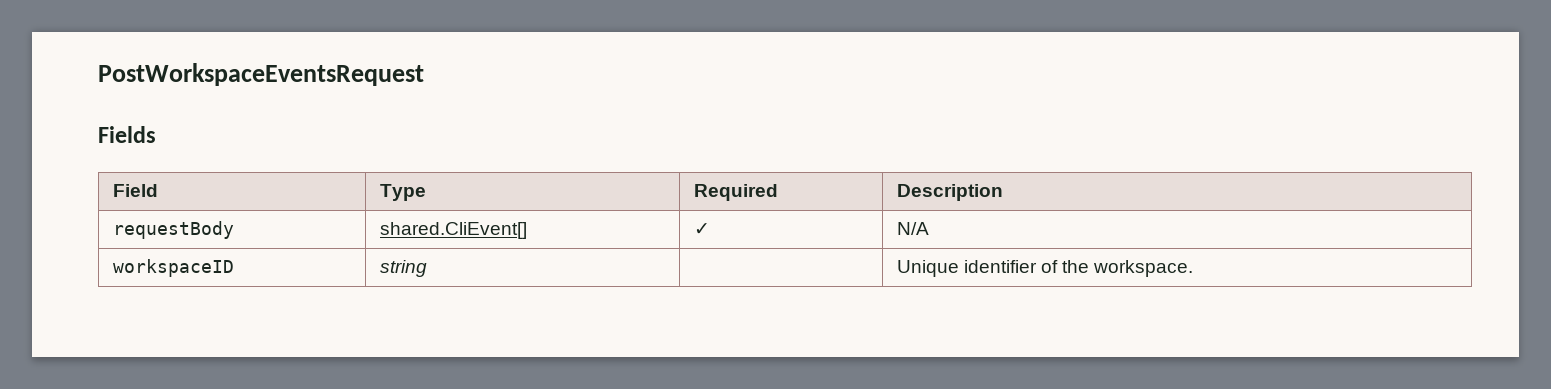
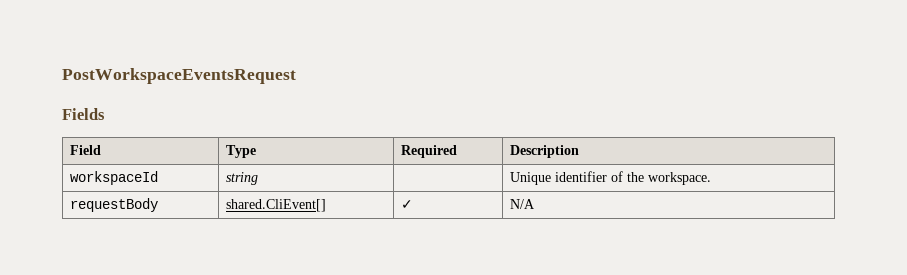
[112,221,234,239] [379,222,527,239] [693,223,710,235] [896,222,929,235] [112,259,234,277] requestBody | shared.CliEvent[] | ✓ | N/A // workspaceID -> [70,171,159,185] workspaceId
(1194, 268) none -> [70,198,159,212] [226,199,327,212] [401,200,414,209] [510,199,536,209] // requestBody | shared.CliEvent[] | ✓ | N/A

